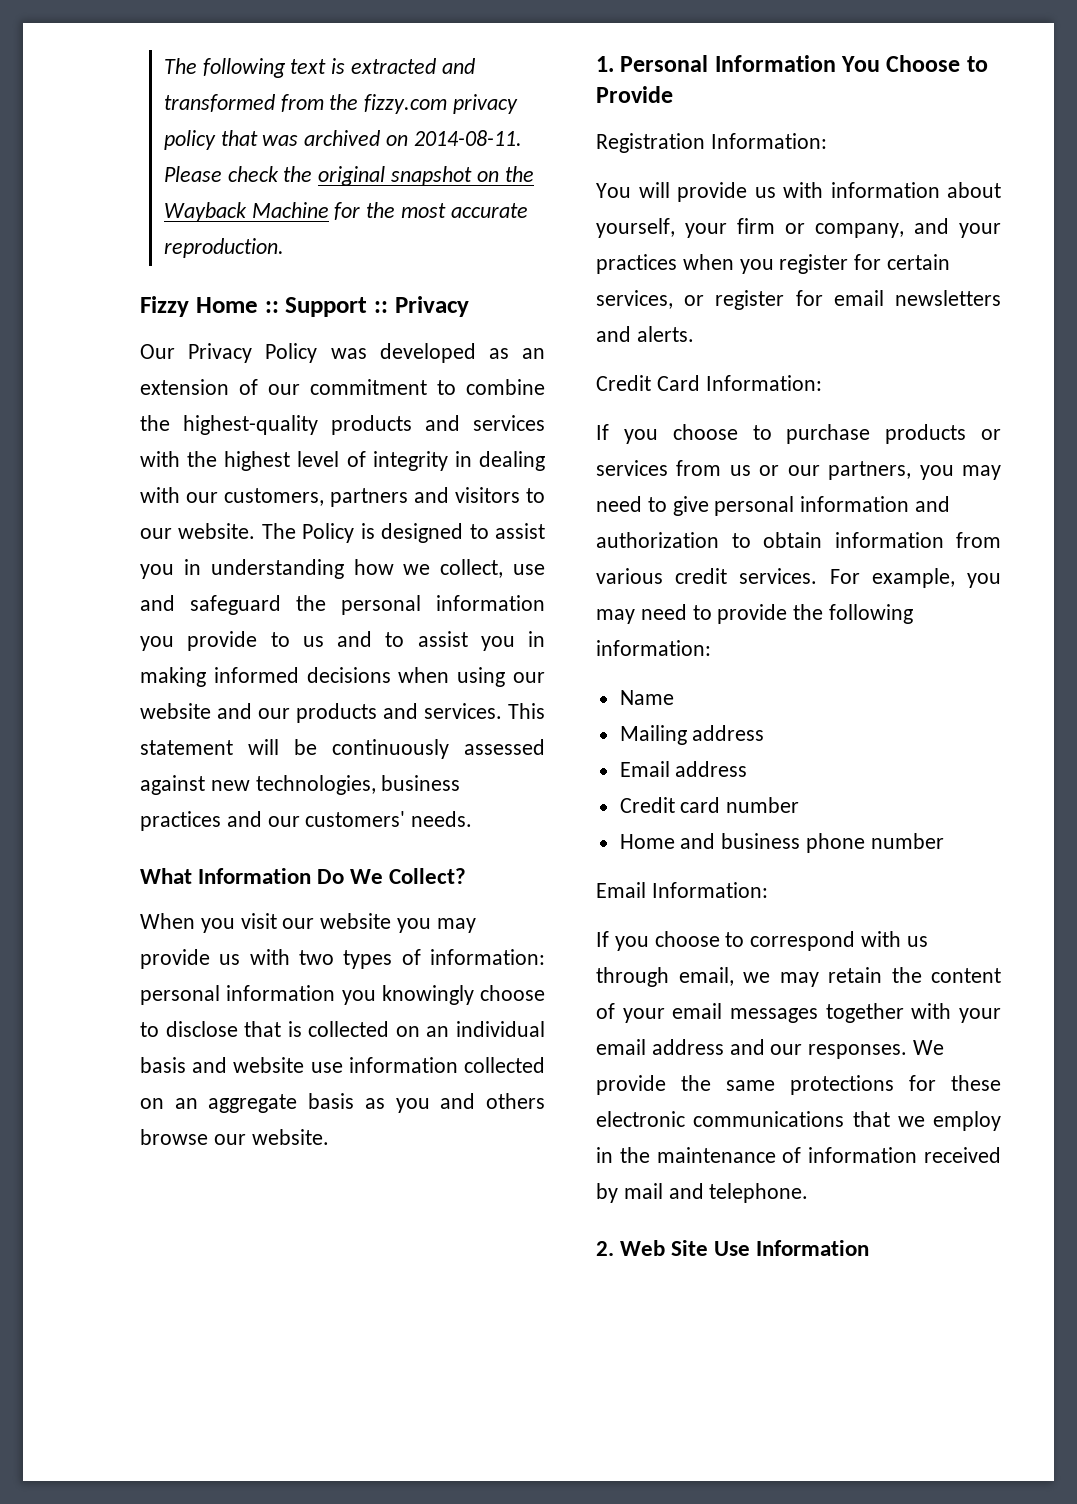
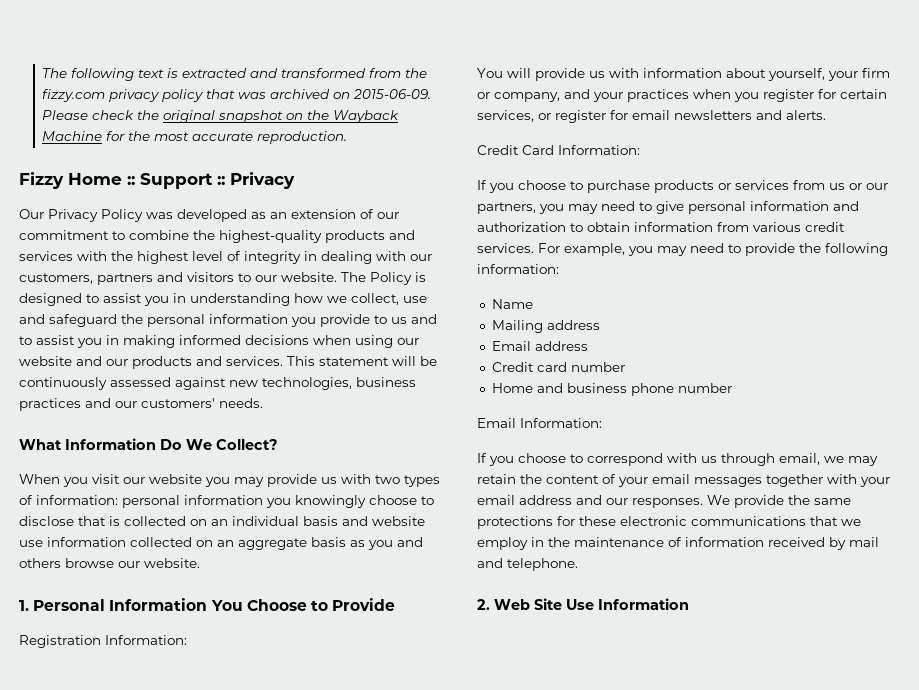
[413,130,522,146] 2014-08-11. -> [353,89,432,99] 2015-06-09.

